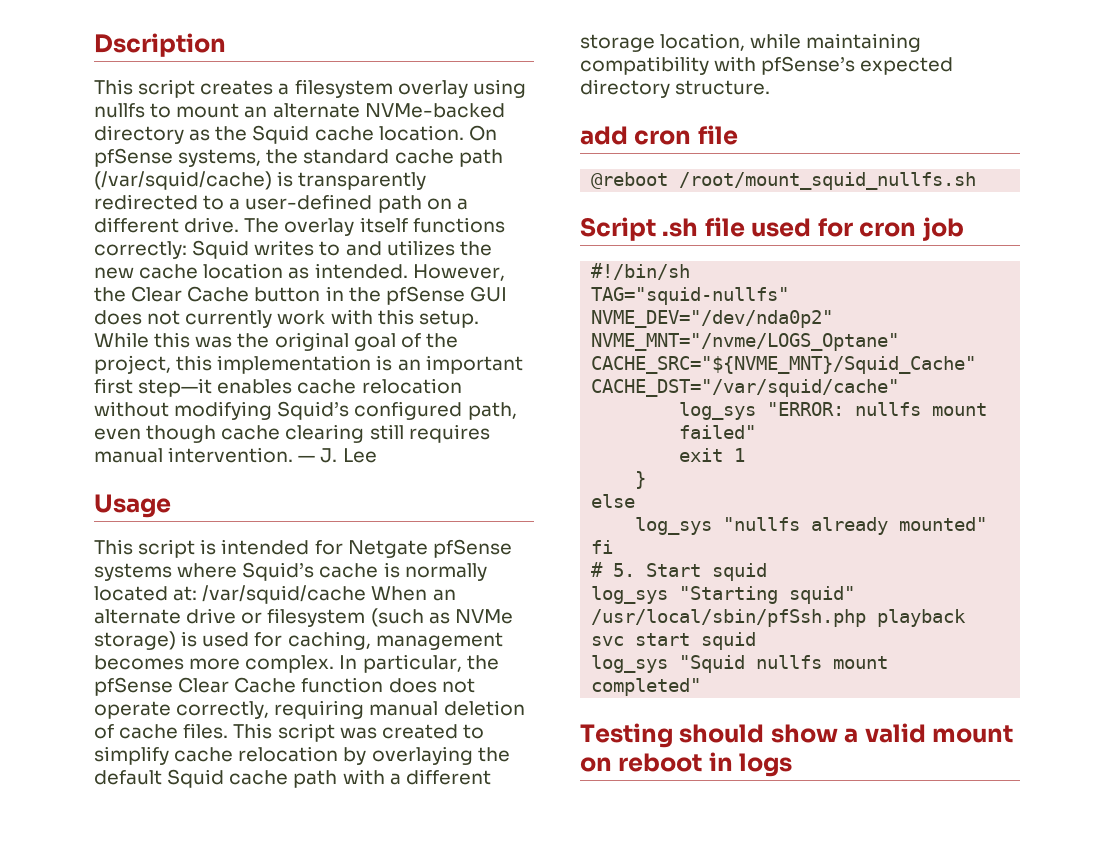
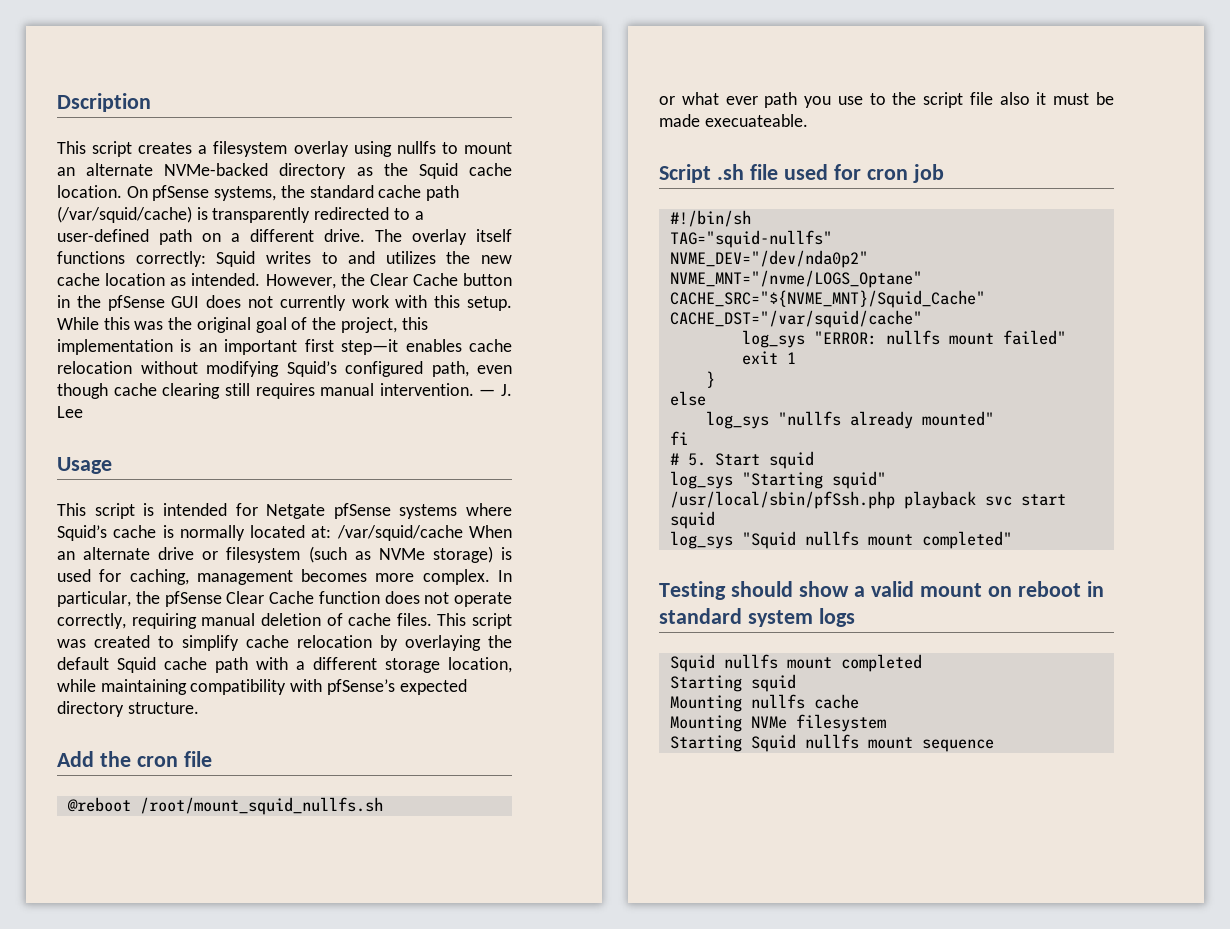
[580,126,628,145] add -> [57,751,131,767] Add the
(977, 181) none -> [659,92,1114,108] [659,114,808,127] // or what ever path you use to the script file also it must be made execuateable.
(733, 761) none -> [659,608,813,627] standard system
(793, 765) none -> [669,654,922,672] [669,674,796,692] [669,694,859,712] [669,714,886,732] [669,734,994,752] // Squid nullfs mount completed // Starting squid // Mounting nullfs cache // Mounting NVMe filesystem // Starting Squid nullfs mount sequence

